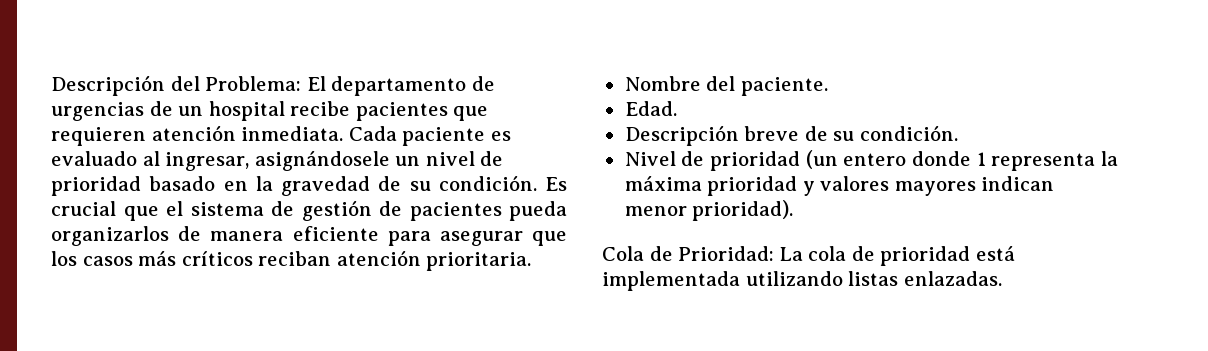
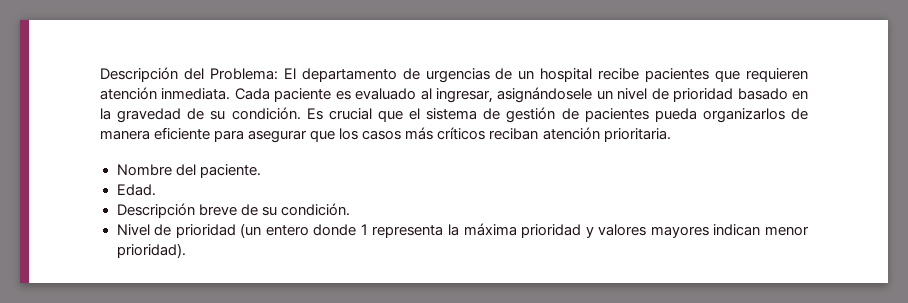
[602,246,1015,266] [602,271,1002,291] // Cola de Prioridad: La cola de prioridad está implementada utilizando listas enlazadas. -> (186, 250) none

